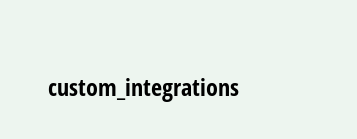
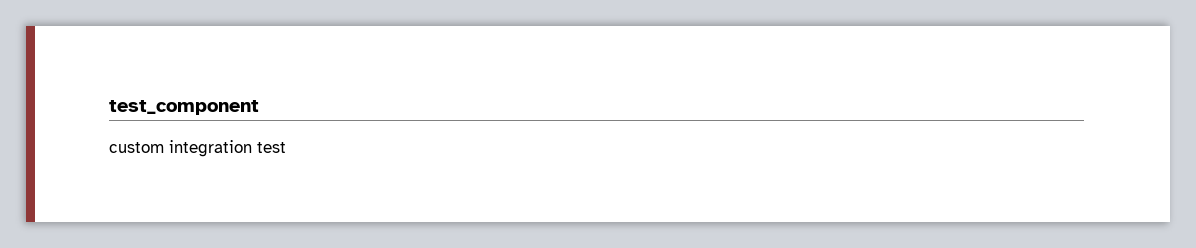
[48,78,239,102] custom_integrations -> [109,100,259,115] [109,140,286,157] test_component // custom integration test

